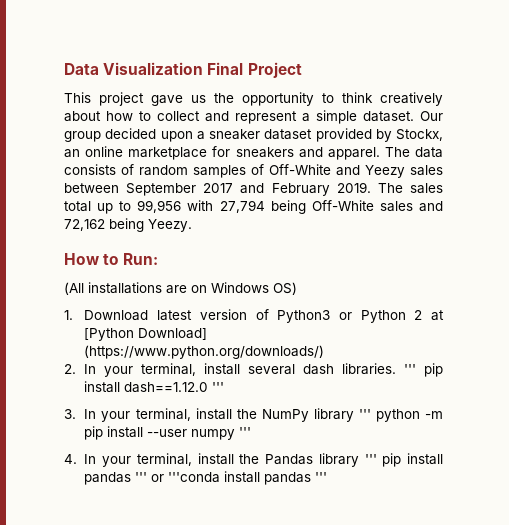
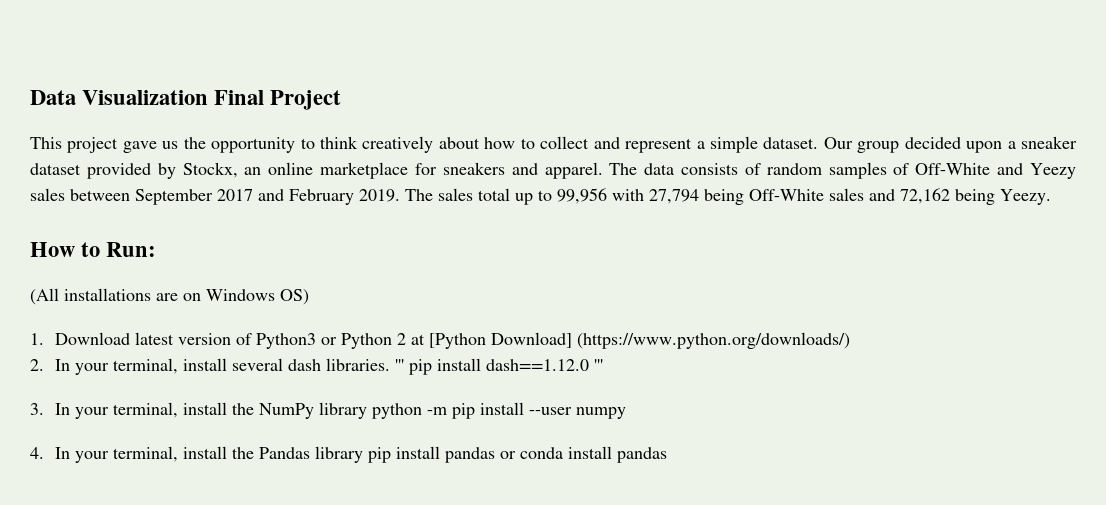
[358,409,371,419] ''' -> (368, 410) none
[239,427,252,437] ''' -> (627, 413) none
[364,454,377,464] ''' -> (364, 454) none
[135,471,328,485] ''' or '''conda install pandas ''' -> [500,446,668,463] or conda install pandas

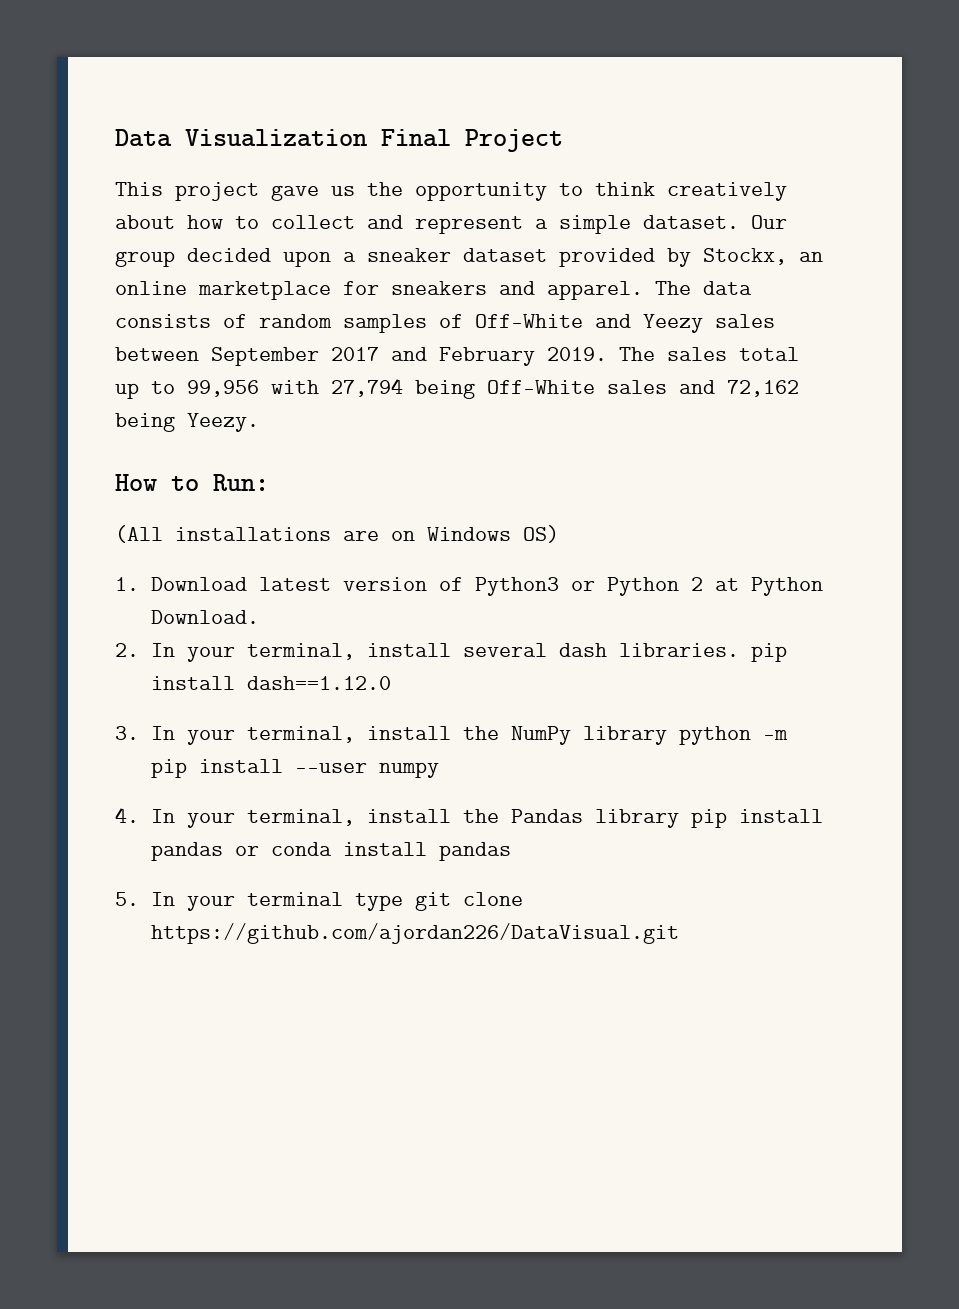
[429,332,851,349] [Python Download] (https://www.python.org/downloads/) -> [750,577,823,596] [150,610,259,624] Python Download.
[395,359,405,371] ''' -> (739, 650) none
[594,359,604,371] ''' -> (391, 683) none
(668, 455) none -> [115,892,523,911] [150,923,679,944] // 5. In your terminal type git clone https://github.com/ajordan226/DataVisual.git

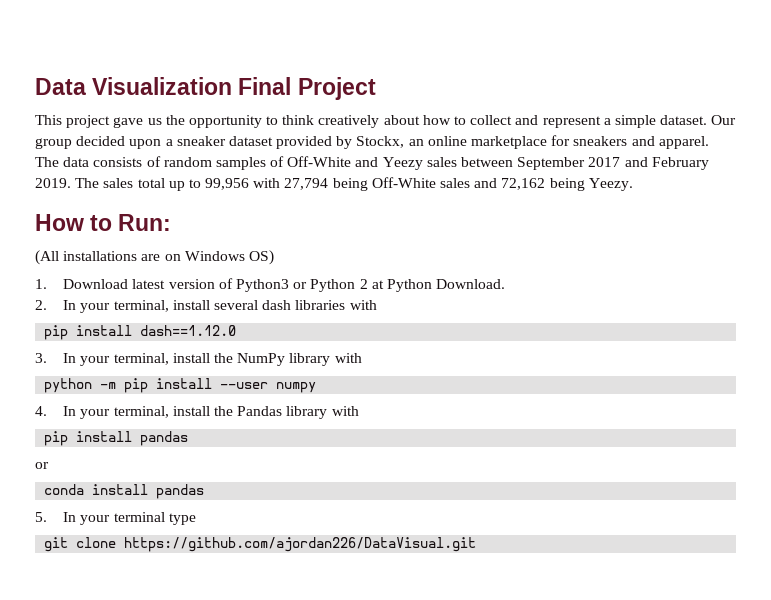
[618,643,739,657] libraries. -> [295,300,377,310] libraries with //
(667, 735) none -> [334,353,362,363] with //
(679, 818) none -> [331,406,359,416] with //
[234,846,259,856] or -> [35,462,49,469] // or //
(403, 902) none -> (196, 519) //

